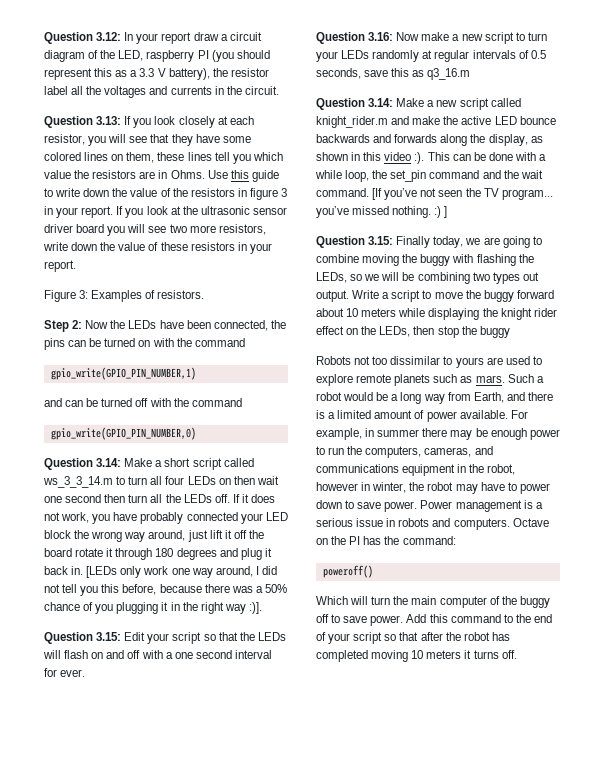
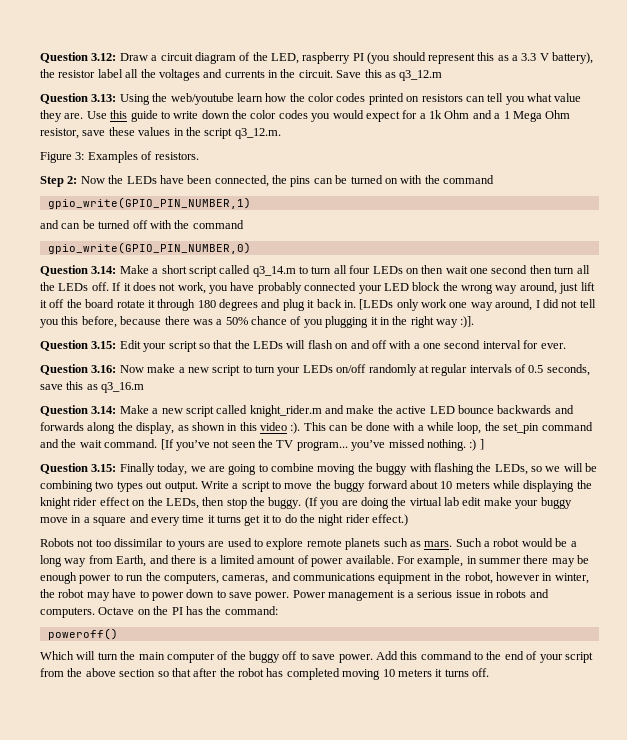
[124,32,219,44] In your report draw -> [119,53,148,61] Draw
[44,116,254,128] [44,134,251,146] [44,152,283,164] [44,170,205,179] // Question 3.13: If you look closely at each resistor, you will see that they have some colored lines on them, these lines tell you which value the resistors are in Ohms. -> [336,69,443,81] [40,93,582,105] [40,110,84,122] Save this as q3_12.m // Question 3.13: Using the web/youtube learn how the color codes printed on resistors can tell you what value they are.
[130,188,288,200] [44,206,287,218] [44,224,266,236] [43,242,272,254] [44,260,76,272] value of the resistors in figure 3 in your report. If you look at the ultrasonic sensor driver board you will see two more resistors, write down the value of these resistors in your report. -> [250,110,571,122] [40,127,281,139] color codes you would expect for a 1k Ohm and a 1 Mega Ohm resistor, save these values in the script q3_12.m.
[43,476,113,488] ws_3_3_14.m -> [252,266,296,277] q3_14.m
(370, 54) none -> [336,364,367,373] on/off
[479,326,510,338] buggy -> [268,497,572,509] [40,514,408,526] buggy. (If you are doing the virtual lab edit make your buggy move in a square and every time it turns get it to do the night rider effect.)
(383, 638) none -> [40,668,156,677] from the above section

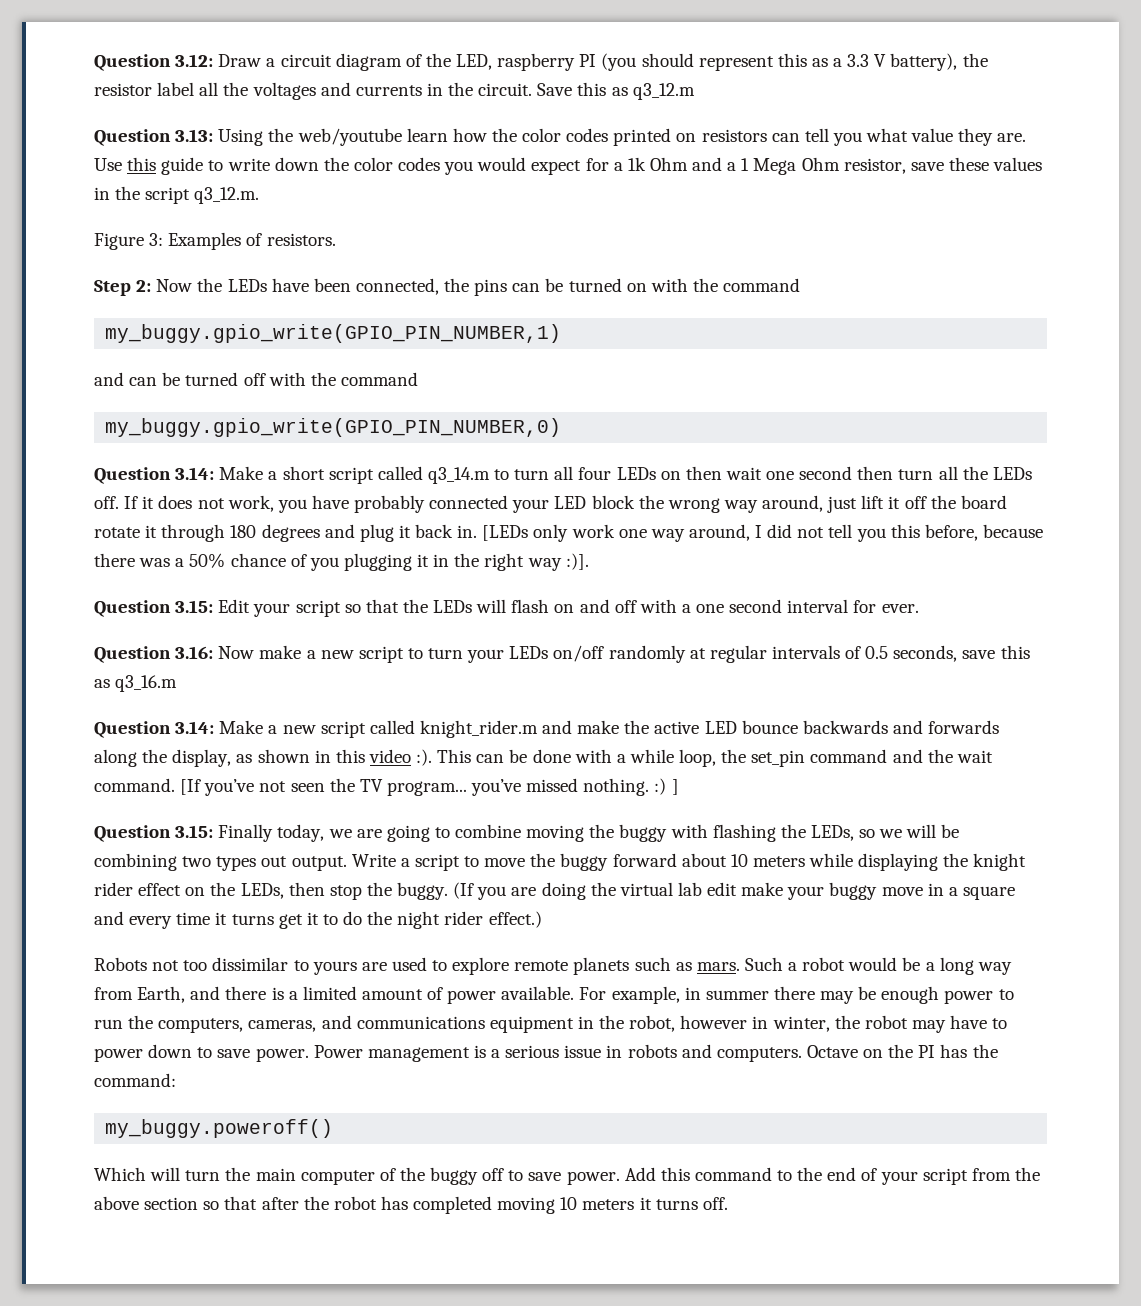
[47,197,251,209] gpio_write(GPIO_PIN_NUMBER,1) -> [105,324,562,343] my_buggy.gpio_write(GPIO_PIN_NUMBER,1)
[47,242,251,254] gpio_write(GPIO_PIN_NUMBER,0) -> [105,418,562,437] my_buggy.gpio_write(GPIO_PIN_NUMBER,0)
[47,628,118,640] poweroff() -> [105,1119,334,1138] my_buggy.poweroff()

